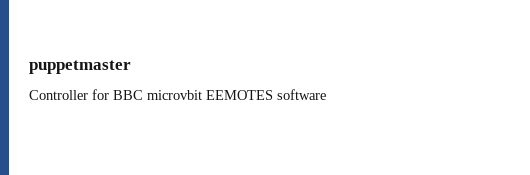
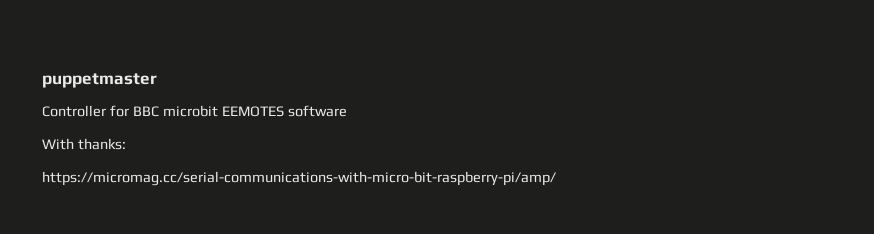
[147,90,202,100] microvbit -> [162,105,218,117] microbit
(326, 94) none -> [42,138,126,150] [42,171,556,186] // With thanks: // https://micromag.cc/serial-communications-with-micro-bit-raspberry-pi/amp/

